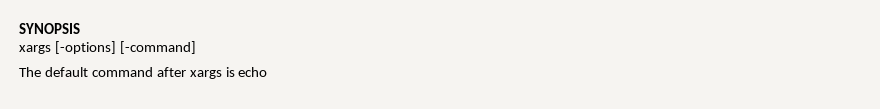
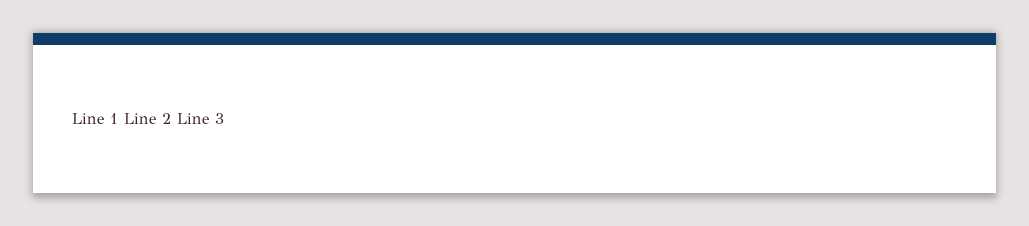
[19,23,80,34] [19,41,196,54] [19,67,268,79] SYNOPSIS // xargs [-options] [-command] // The default command after xargs is echo -> [72,113,224,124] Line 1 Line 2 Line 3

